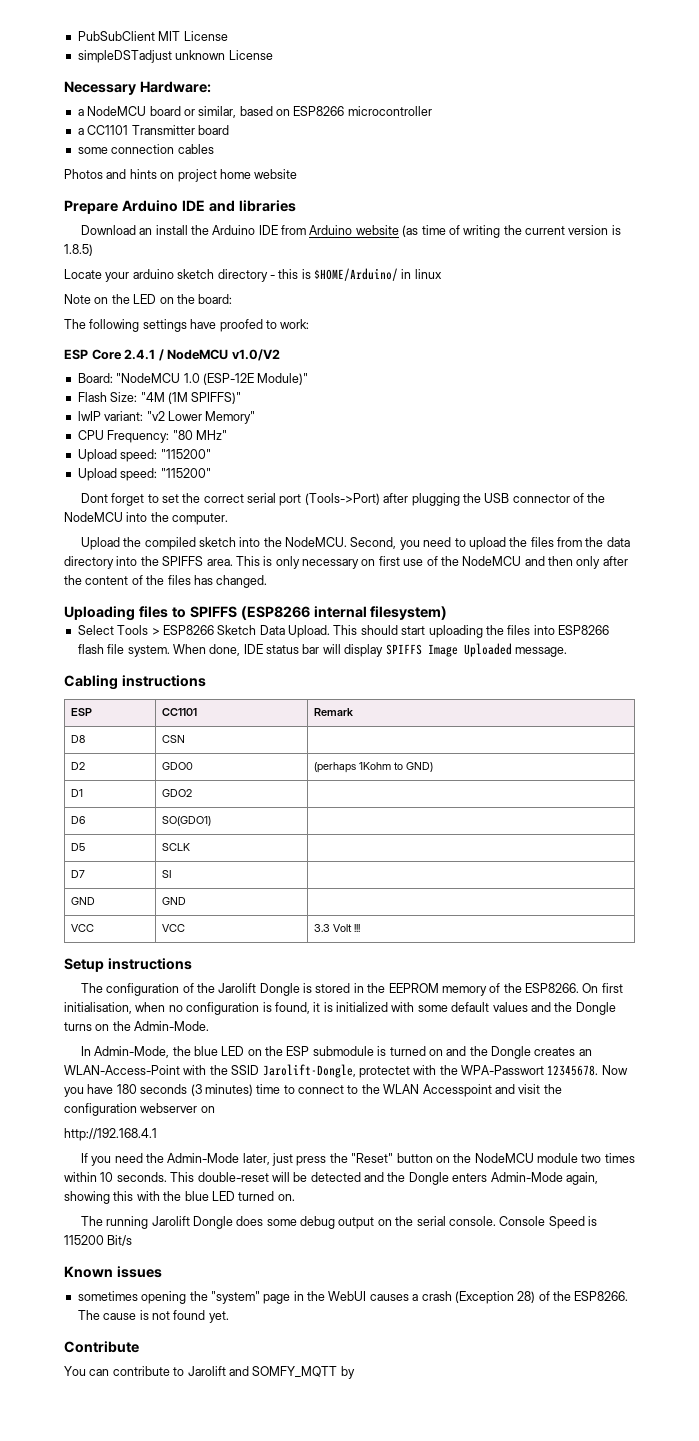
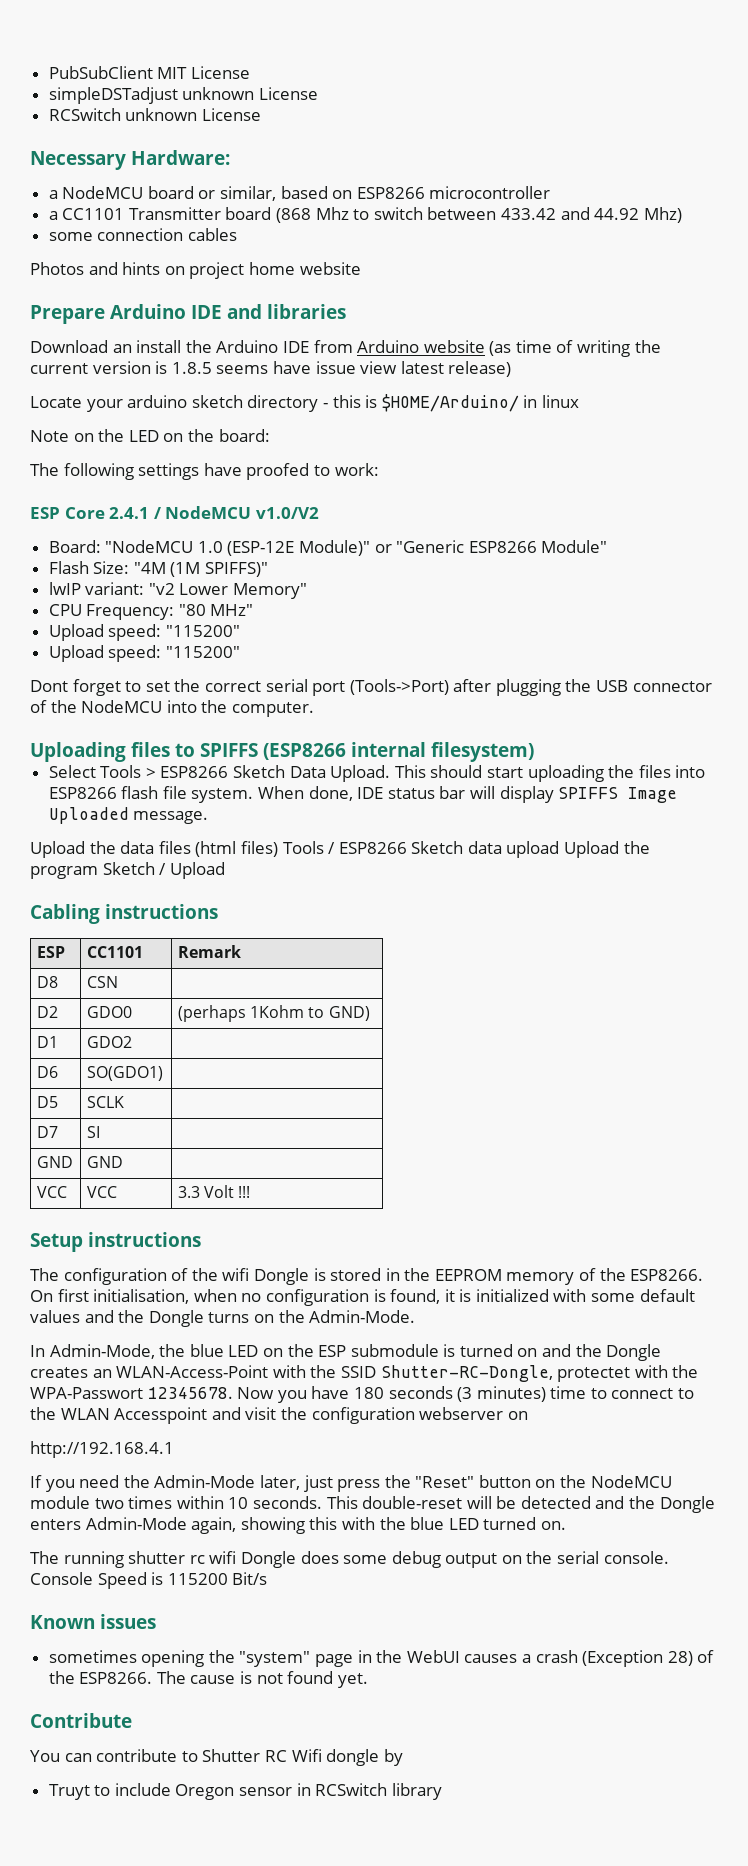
(273, 55) none -> [48,108,261,121] // RCSwitch unknown License
(229, 130) none -> [276,207,682,223] (868 Mhz to switch between 433.42 and 44.92 Mhz)
[64,244,93,256] 1.8.5) -> [171,361,512,377] 1.8.5 seems have issue view latest release)
(309, 379) none -> [374,540,608,553] or "Generic ESP8266 Module"
[80,537,630,550] [64,556,628,569] [64,575,268,588] // Upload the compiled sketch into the NodeMCU. Second, you need to upload the files from the data directory into the SPIFFS area. This is only necessary on first use of the NodeMCU and then only after the content of the files has changed. -> (314, 709) none
(567, 652) none -> [30,841,650,858] [30,862,225,879] // Upload the data files (html files) Tools / ESP8266 Sketch data upload Upload the program Sketch / Upload
[218,983,257,993] Jarolift -> [222,1268,250,1281] wifi
[262,1064,356,1078] Jarolift-Dongle, -> [380,1365,553,1382] Shutter-RC-Dongle,
[151,1216,190,1226] Jarolift -> [128,1551,237,1564] shutter rc wifi
[187,1366,355,1379] Jarolift and SOMFY_MQTT by -> [202,1749,403,1766] [48,1783,442,1800] Shutter RC Wifi dongle by // Truyt to include Oregon sensor in RCSwitch library

